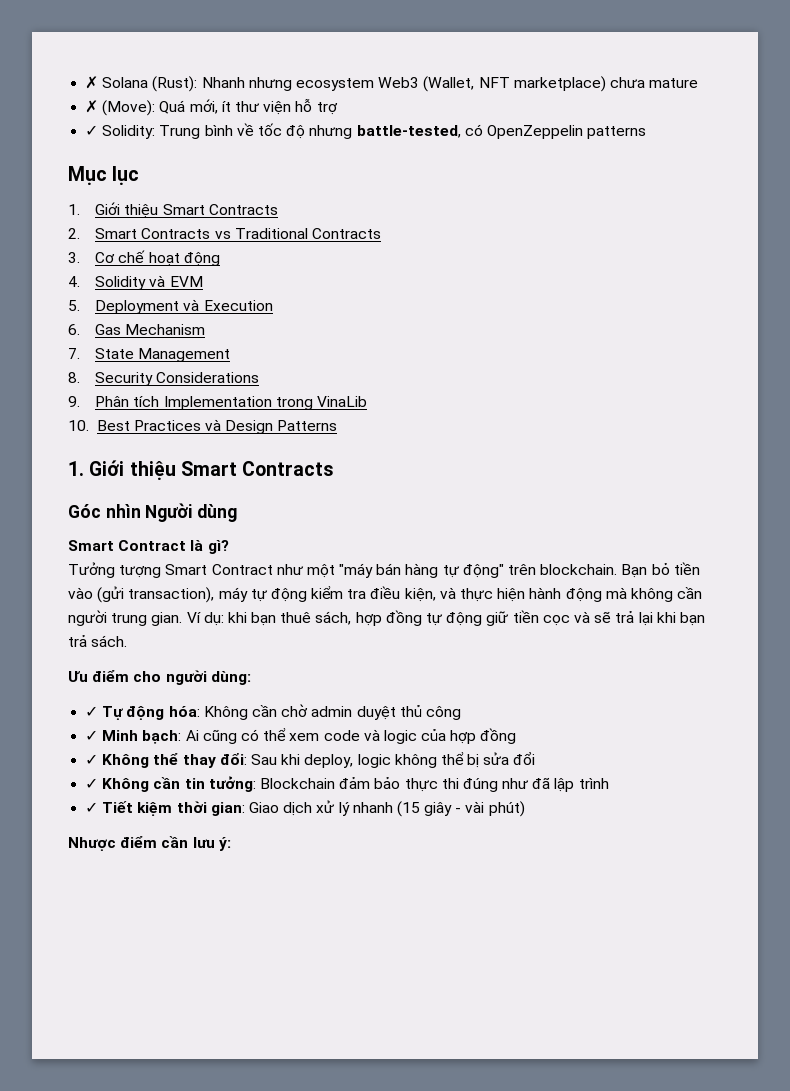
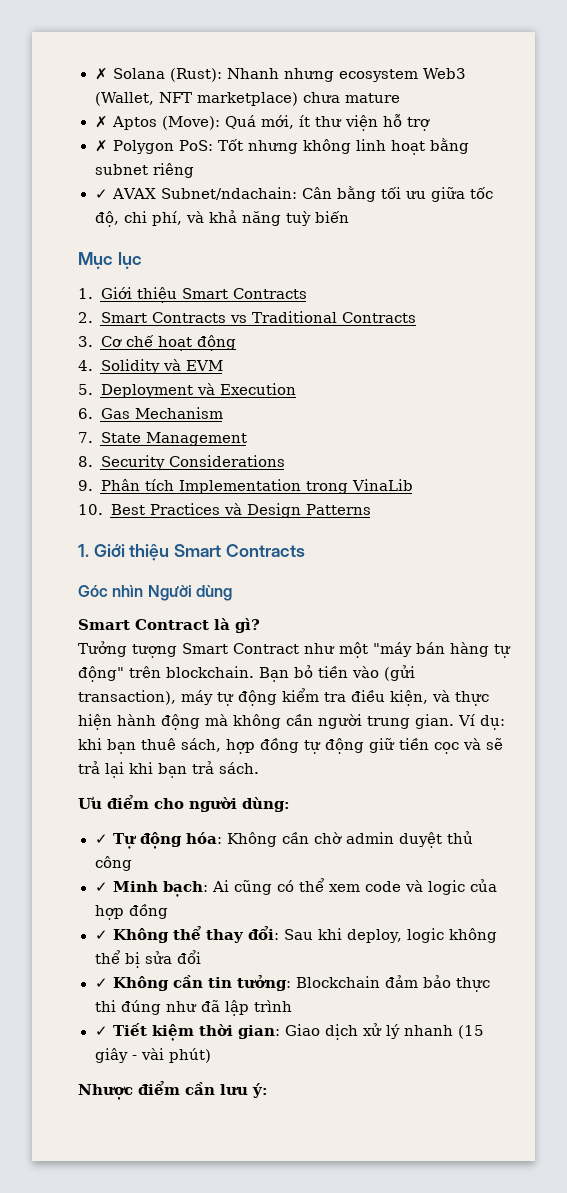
(99, 106) none -> [111,116,157,130] Aptos
[85,123,647,139] ✓ Solidity: Trung bình về tốc độ nhưng battle-tested, có OpenZeppelin patterns -> [94,138,469,155] [94,163,194,178] [94,186,494,202] [94,210,349,227] ✗ Polygon PoS: Tốt nhưng không linh hoạt bằng subnet riêng // ✓ AVAX Subnet/ndachain: Cân bằng tối ưu giữa tốc độ, chi phí, và khả năng tuỳ biến

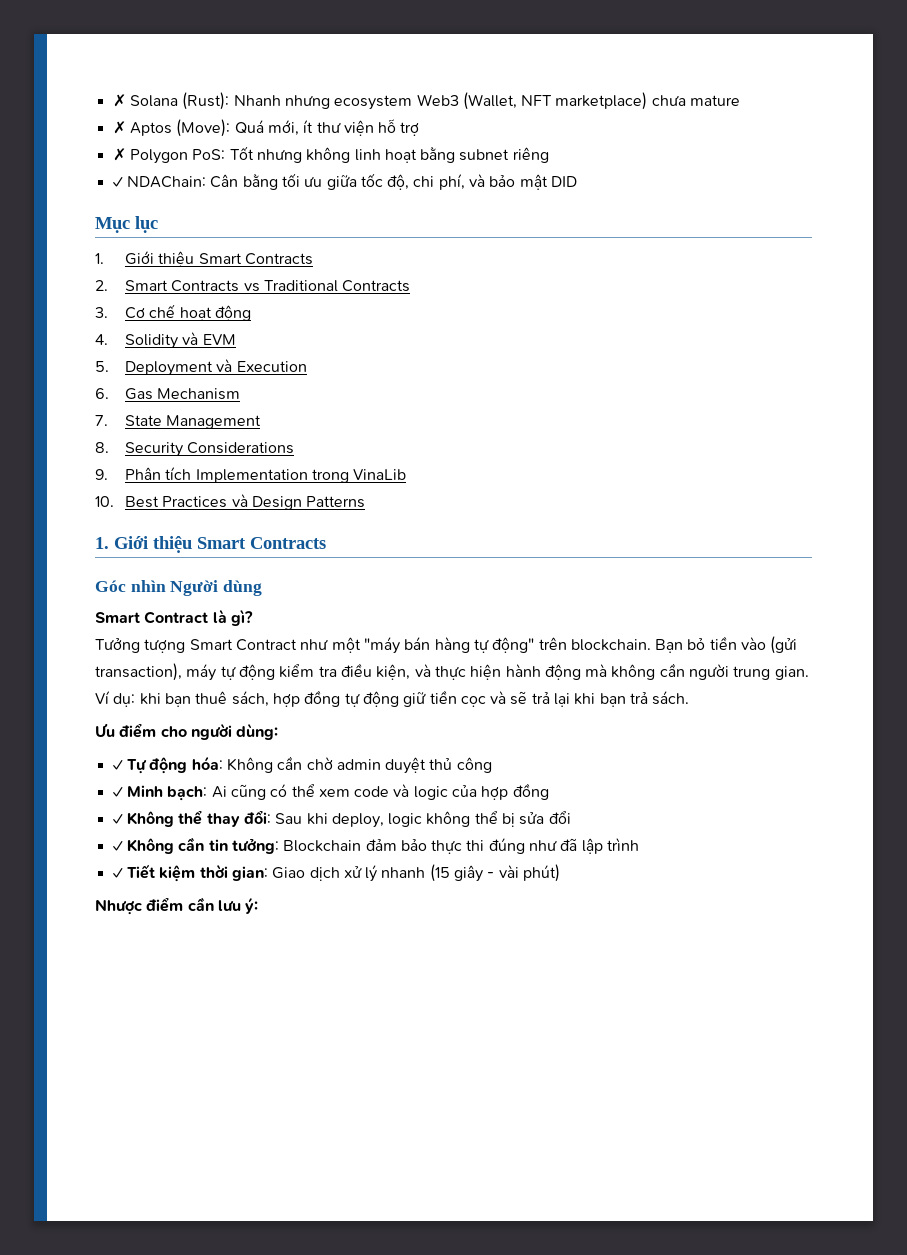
[111,187,298,200] AVAX Subnet/ndachain: -> [126,176,206,188] NDAChain:
[208,210,349,226] khả năng tuỳ biến -> [489,174,578,190] bảo mật DID

